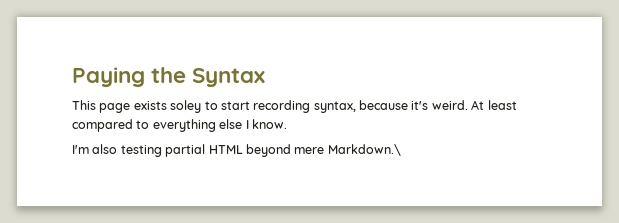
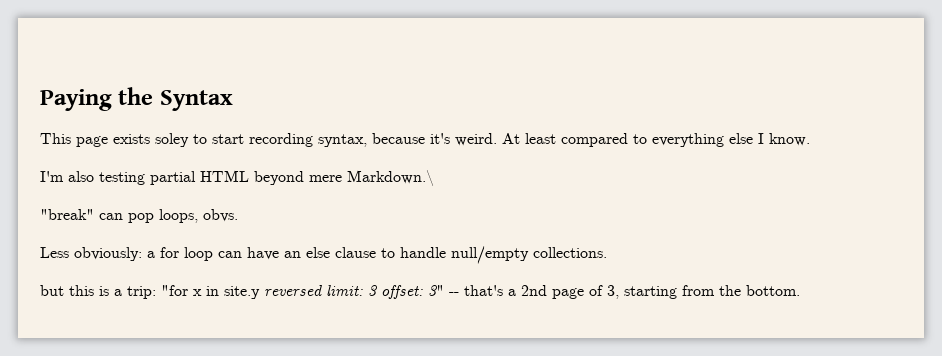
(401, 150) none -> [40,209,238,223] [40,246,607,264] [40,285,800,299] // "break" can pop loops, obvs. // Less obviously: a for loop can have an else clause to handle null/empty collections. // but this is a trip: "for x in site.y reversed limit: 3 offset: 3" -- that's a 2nd page of 3, starting from the bottom.

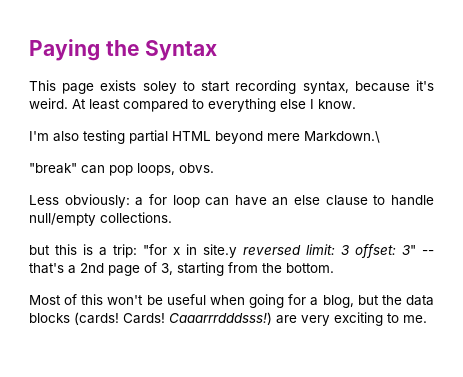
(800, 290) none -> [29,294,434,308] [29,312,427,326] // Most of this won't be useful when going for a blog, but the data blocks (cards! Cards! Caaarrrdddsss!) are very exciting to me.

